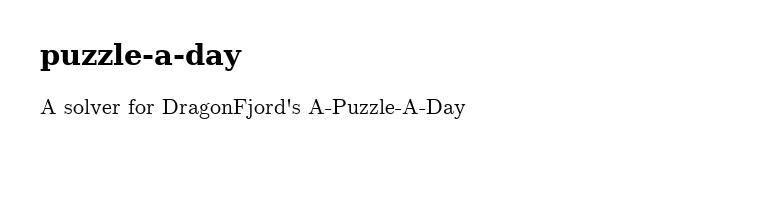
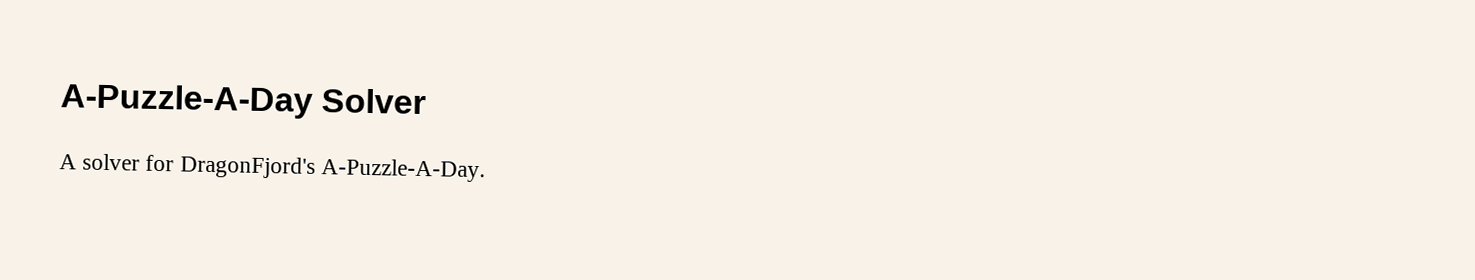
[40,43,242,71] puzzle-a-day -> [60,83,427,119] A-Puzzle-A-Day Solver
[308,99,466,119] A-Puzzle-A-Day -> [320,158,486,183] A-Puzzle-A-Day.

